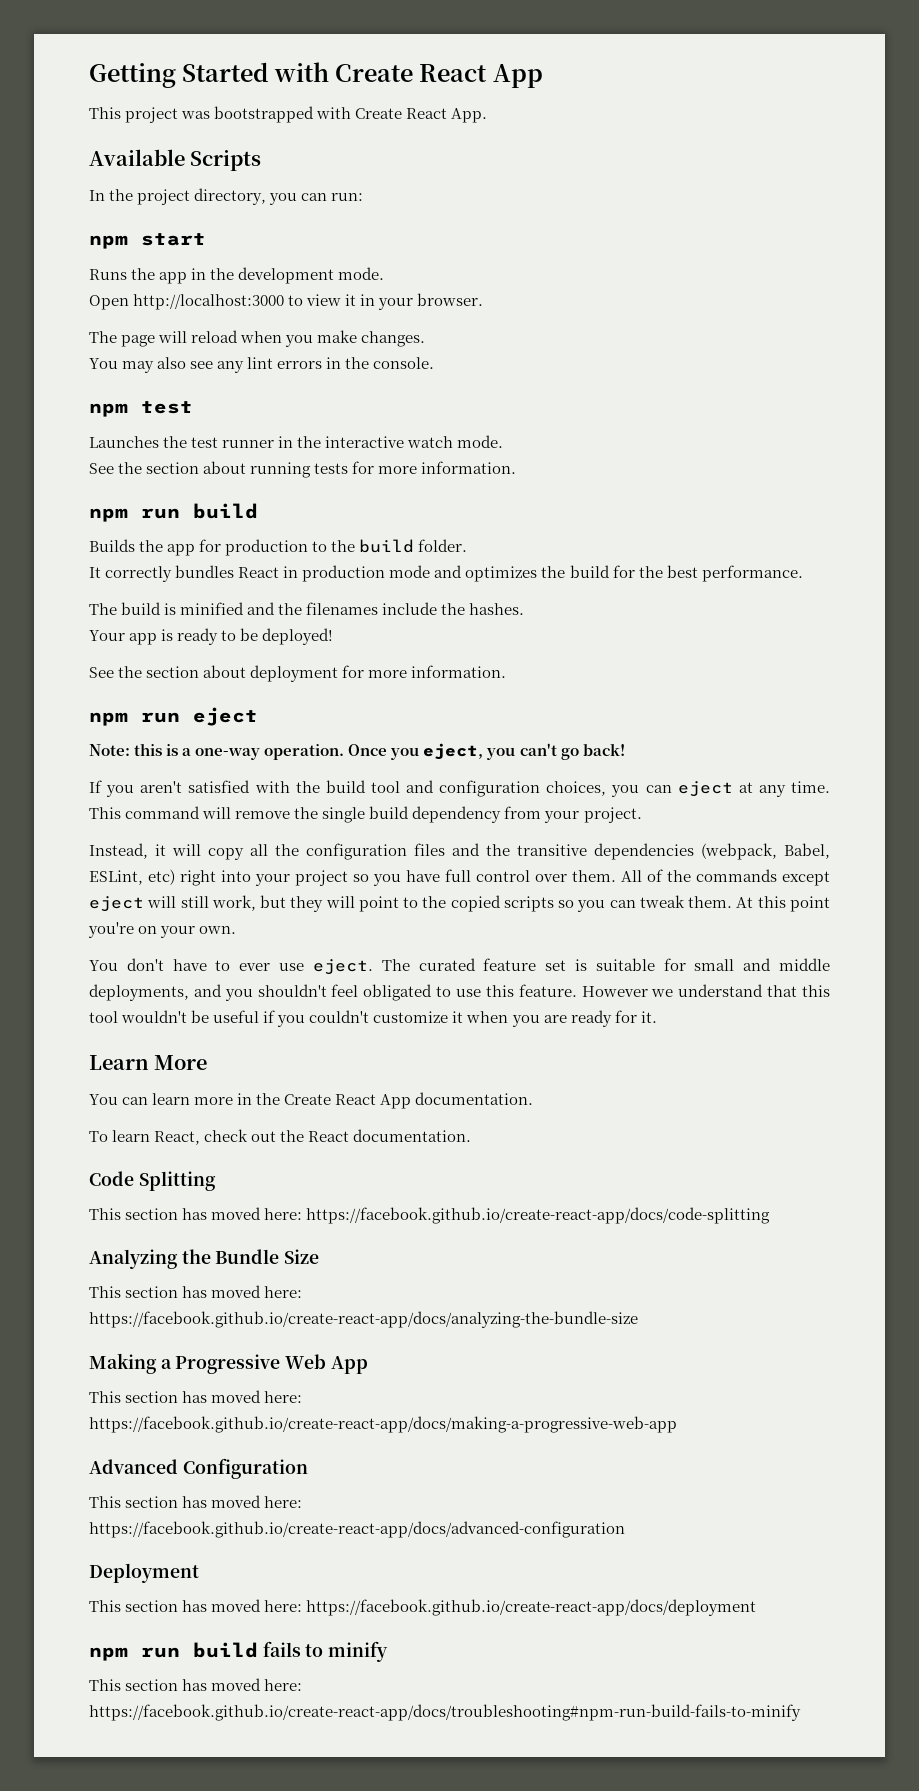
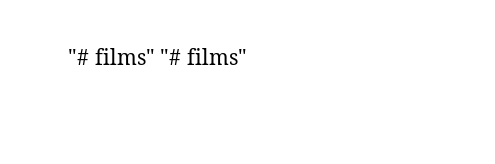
[89,62,543,88] [89,106,488,123] [89,149,262,171] [89,188,364,205] [89,233,206,249] [89,267,385,284] [89,293,484,310] [89,330,426,347] [89,357,435,373] [89,401,193,417] [89,435,504,448] [89,461,517,478] [89,503,258,522] [89,539,468,556] [89,565,803,582] [89,602,525,615] [89,628,334,645] [89,665,507,682] [89,707,258,726] [89,743,625,760] [89,780,830,797] [89,806,642,823] [89,843,830,860] [89,869,830,886] [89,895,831,912] [88,922,237,938] [89,958,830,975] [89,984,831,1001] [89,1010,657,1027] [89,1055,208,1070] [89,1092,534,1109] [89,1129,472,1145] [89,1171,216,1191] [89,1207,771,1224] [89,1249,320,1269] [89,1285,303,1298] [89,1311,638,1328] [89,1353,368,1374] [89,1390,303,1403] [89,1416,677,1433] [89,1458,308,1479] [89,1495,303,1508] [89,1521,625,1538] [89,1563,199,1583] [89,1599,757,1616] [89,1641,389,1662] [89,1678,303,1691] [89,1704,801,1721] Getting Started with Create React App // This project was bootstrapped with Create React App. // Available Scripts // In the project directory, you can run: // npm start // Runs the app in the development mode. // Open http://localhost:3000 to view it in your browser. // The page will reload when you make changes. // You may also see any lint errors in the console. // npm test // Launches the test runner in the interactive watch mode. // See the section about running tests for more information. // npm run build // Builds the app for production to the build folder. // It correctly bundles React in production mode and optimizes the build for the best performance. // The build is minified and the filenames include the hashes. // Your app is ready to be deployed! // See the section about deployment for more information. // npm run eject // Note: this is a one-way operation. Once you eject, you can't go back! // If you aren't satisfied with the build tool and configuration choices, you can eject at any time. This command will remove the single build dependency from your project. // Instead, it will copy all the configuration files and the transitive dependencies (webpack, Babel, ESLint, etc) right into your project so you have full control over them. All of the commands except eject will still work, but they will point to the copied scripts so you can tweak them. At this point you're on your own. // You don't have to ever use eject. The curated feature set is suitable for small and middle deployments, and you shouldn't feel obligated to use this feature. However we understand that this tool wouldn't be useful if you couldn't customize it when you are ready for it. // Learn More // You can learn more in the Create React App documentation. // To learn React, check out the React documentation. // Code Splitting // This section has moved here: https://facebook.github.io/create-react-app/docs/code-splitting // Analyzing the Bundle Size // This section has moved here: https://facebook.github.io/create-react-app/docs/analyzing-the-bundle-size // Making a Progressive Web App // This section has moved here: https://facebook.github.io/create-react-app/docs/making-a-progressive-web-app // Advanced Configuration // This section has moved here: https://facebook.github.io/create-react-app/docs/advanced-configuration // Deployment // This section has moved here: https://facebook.github.io/create-react-app/docs/deployment // npm run build fails to minify // This section has moved here: https://facebook.github.io/create-react-app/docs/troubleshooting#npm-run-build-fails-to-minify -> [68,48,248,65] "# films" "# films"

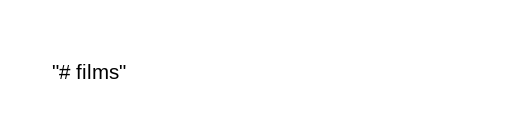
[68,48,248,65] "# films" "# films" -> [52,64,126,79] "# films"

